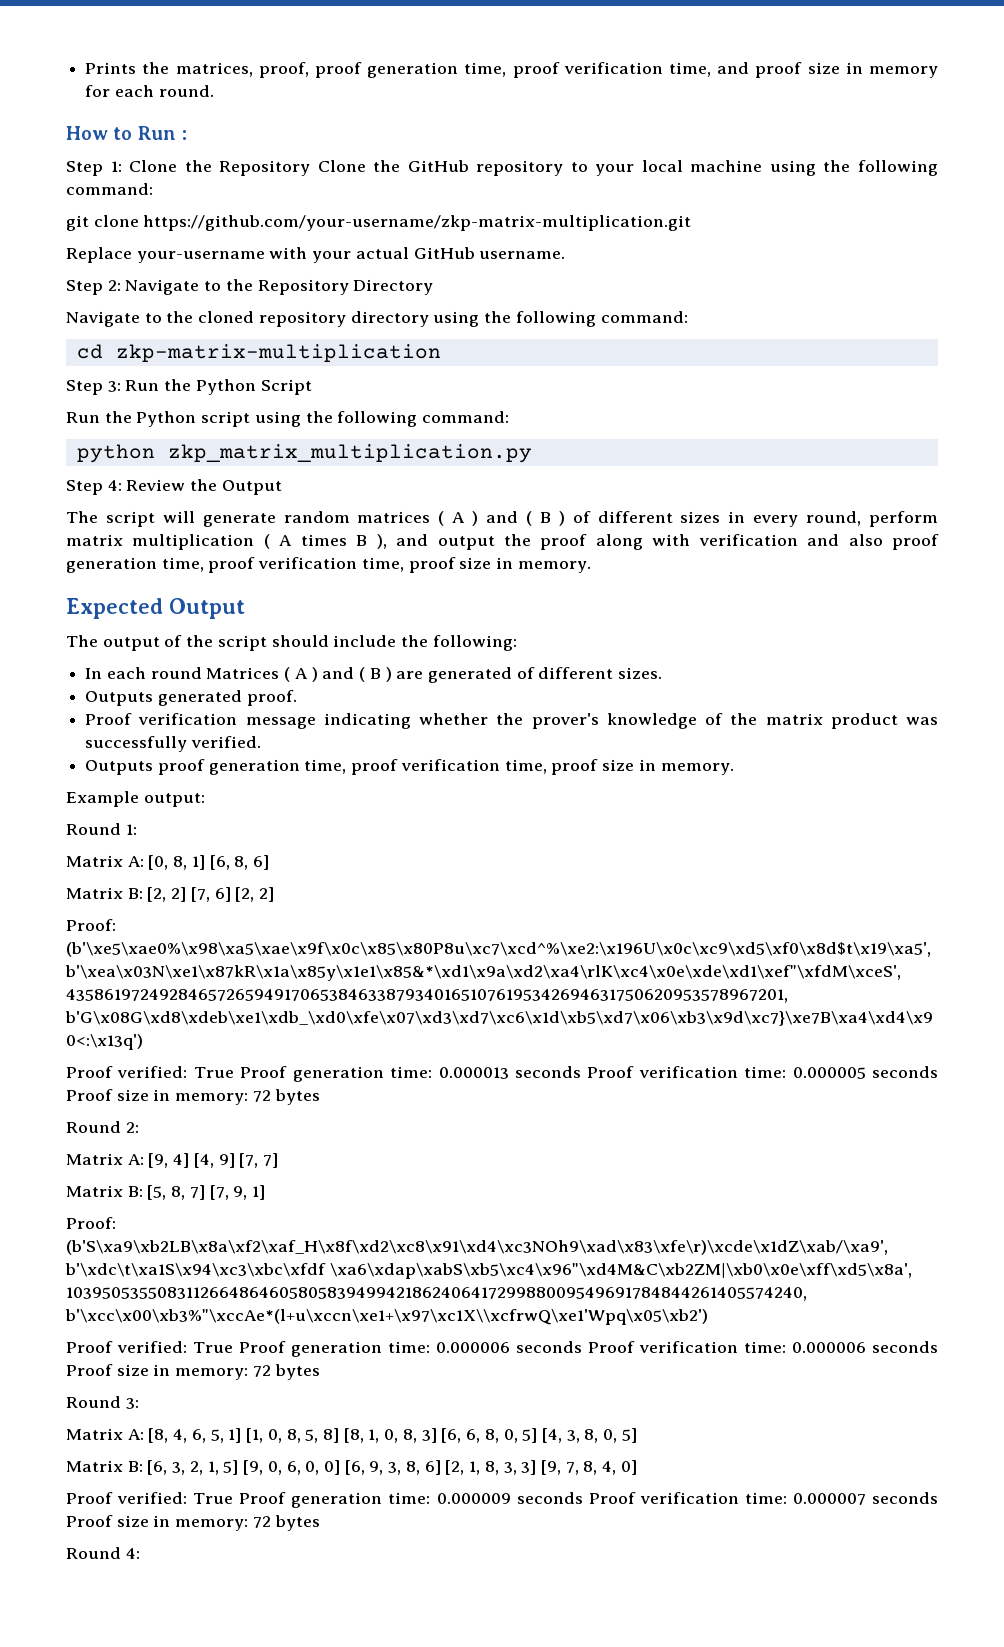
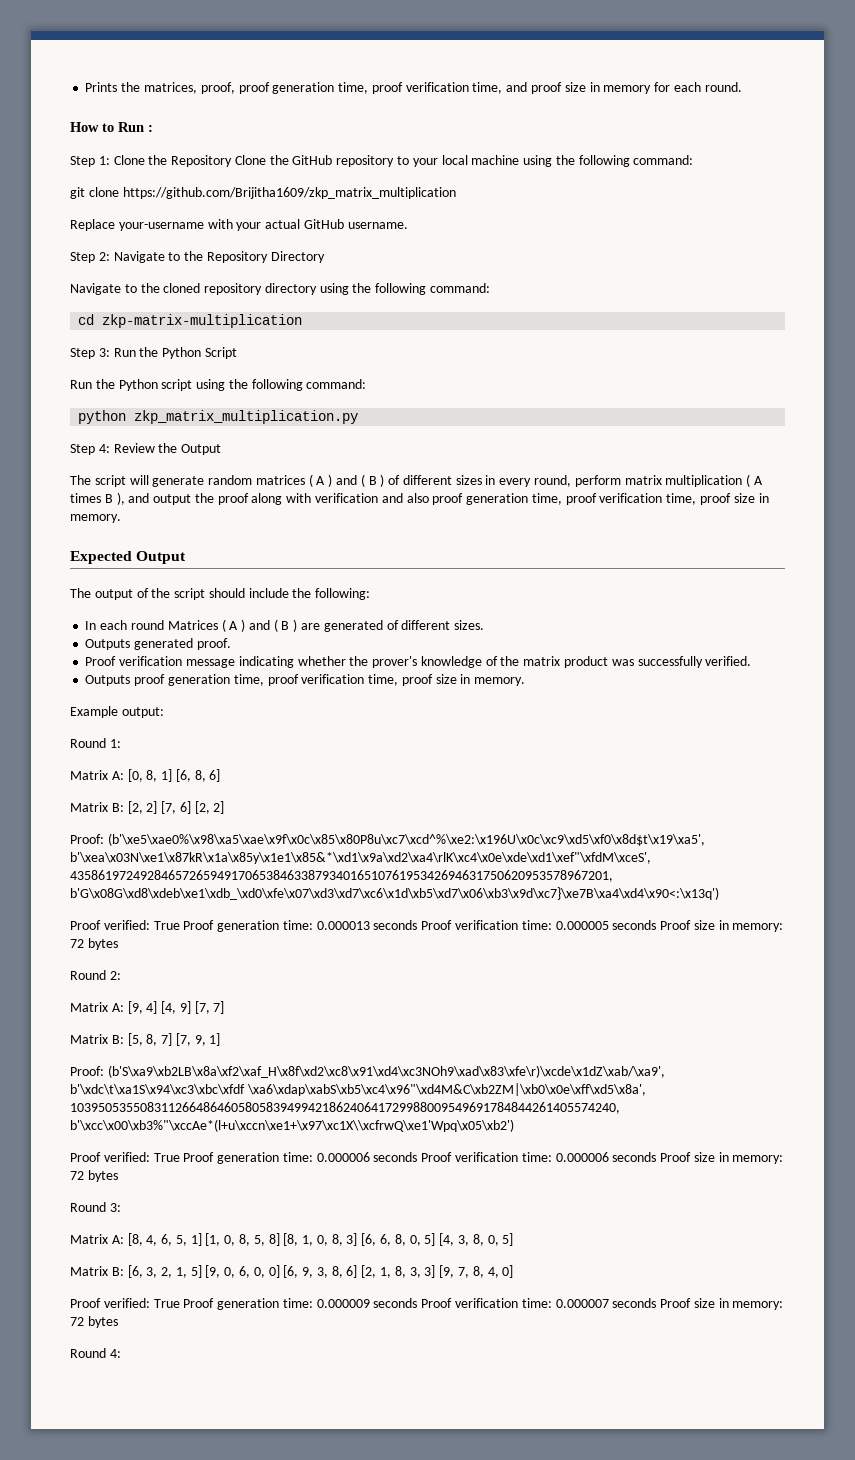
[143,215,692,231] https://github.com/your-username/zkp-matrix-multiplication.git -> [122,187,456,199] https://github.com/Brijitha1609/zkp_matrix_multiplication

